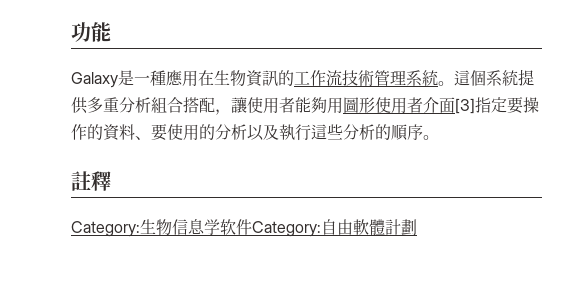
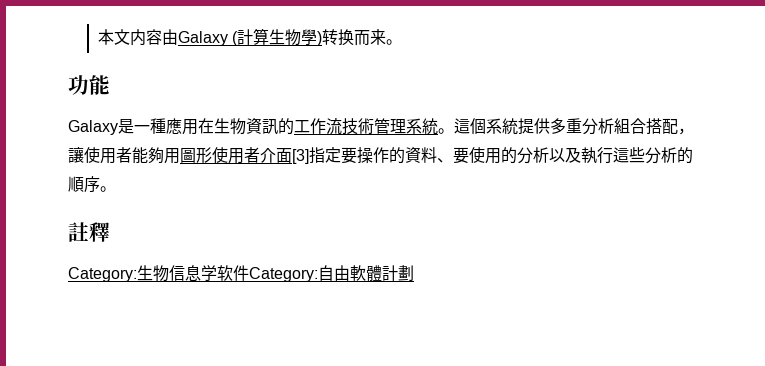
(71, 32) none -> [97,28,403,46] 本文内容由Galaxy (計算生物學)转换而来。 //

